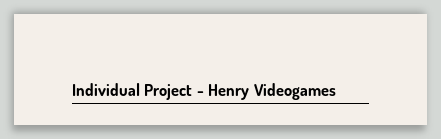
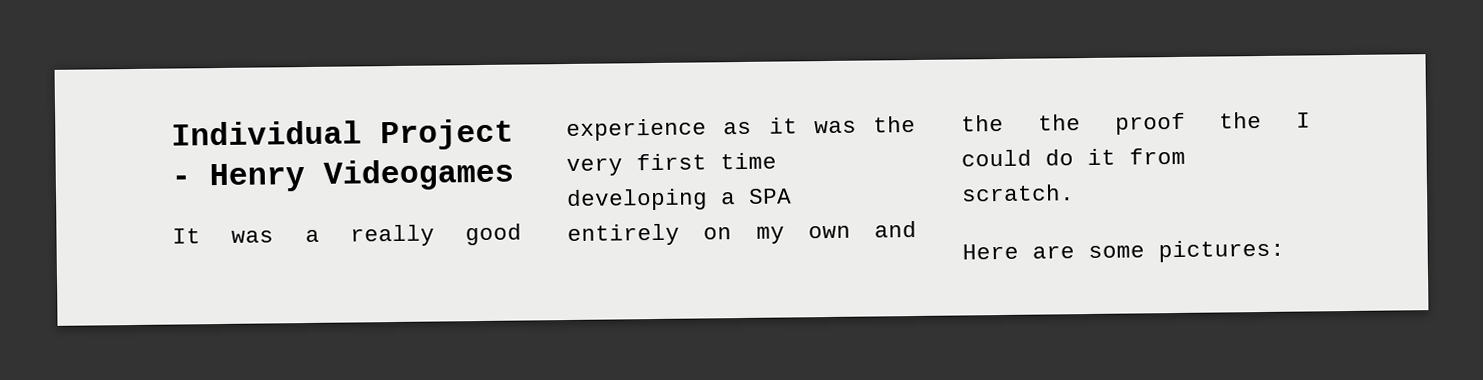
(336, 91) none -> [172,223,522,247] [566,115,916,142] [566,152,777,177] [566,188,792,212] [567,220,917,247] [961,111,1311,135] [961,147,1186,167] [961,184,1075,202] [962,239,1285,263] // It was a really good experience as it was the very first time developing a SPA entirely on my own and the the proof the I could do it from scratch. // Here are some pictures:

